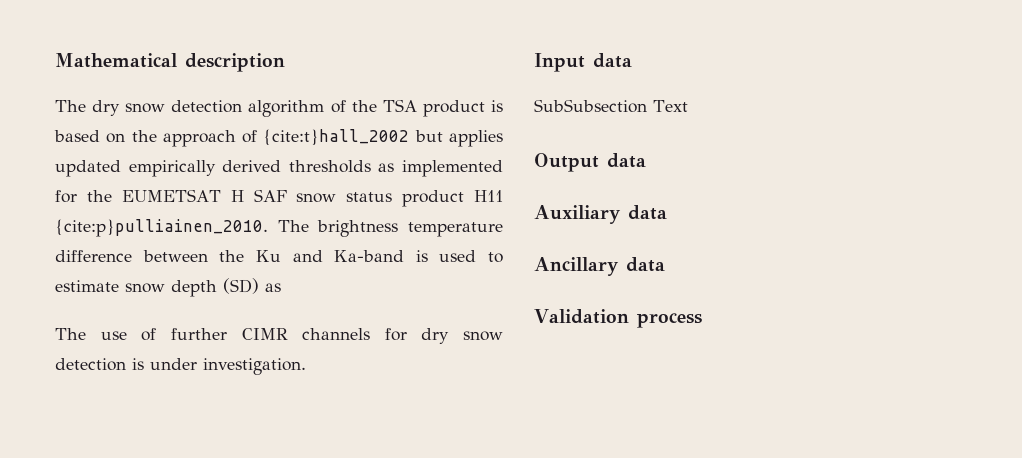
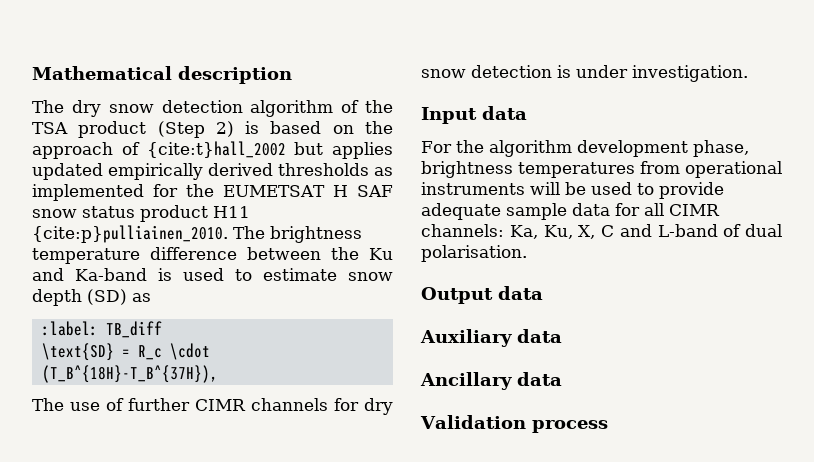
(485, 108) none -> [157,121,234,138] (Step 2)
(281, 287) none -> [41,321,162,338] [41,343,210,361] [41,365,218,383] // :label: TB_diff // \text{SD} = R_c \cdot (T_B^{18H}-T_B^{37H}),
[534,99,688,113] SubSubsection Text -> [421,140,749,157] [421,161,782,178] [421,182,724,199] [421,203,720,220] [421,224,782,239] [421,245,527,262] For the algorithm development phase, brightness temperatures from operational instruments will be used to provide adequate sample data for all CIMR channels: Ka, Ku, X, C and L-band of dual polarisation.

